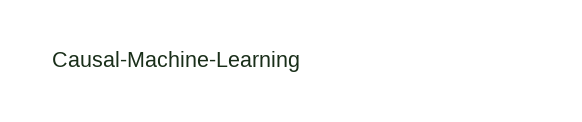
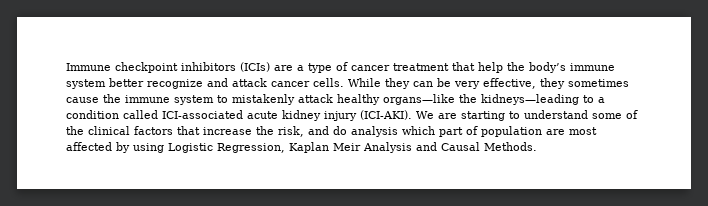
[52,51,300,72] Causal-Machine-Learning -> [66,62,615,73] [66,78,629,89] [66,94,605,105] [66,110,638,121] [66,126,597,137] [66,142,537,153] Immune checkpoint inhibitors (ICIs) are a type of cancer treatment that help the body’s immune system better recognize and attack cancer cells. While they can be very effective, they sometimes cause the immune system to mistakenly attack healthy organs—like the kidneys—leading to a condition called ICI-associated acute kidney injury (ICI-AKI). We are starting to understand some of the clinical factors that increase the risk, and do analysis which part of population are most affected by using Logistic Regression, Kaplan Meir Analysis and Causal Methods.

